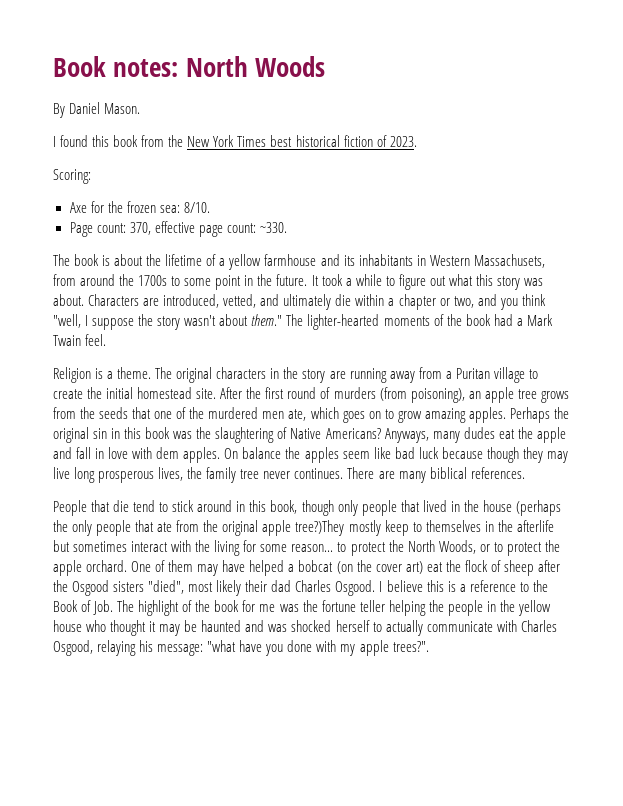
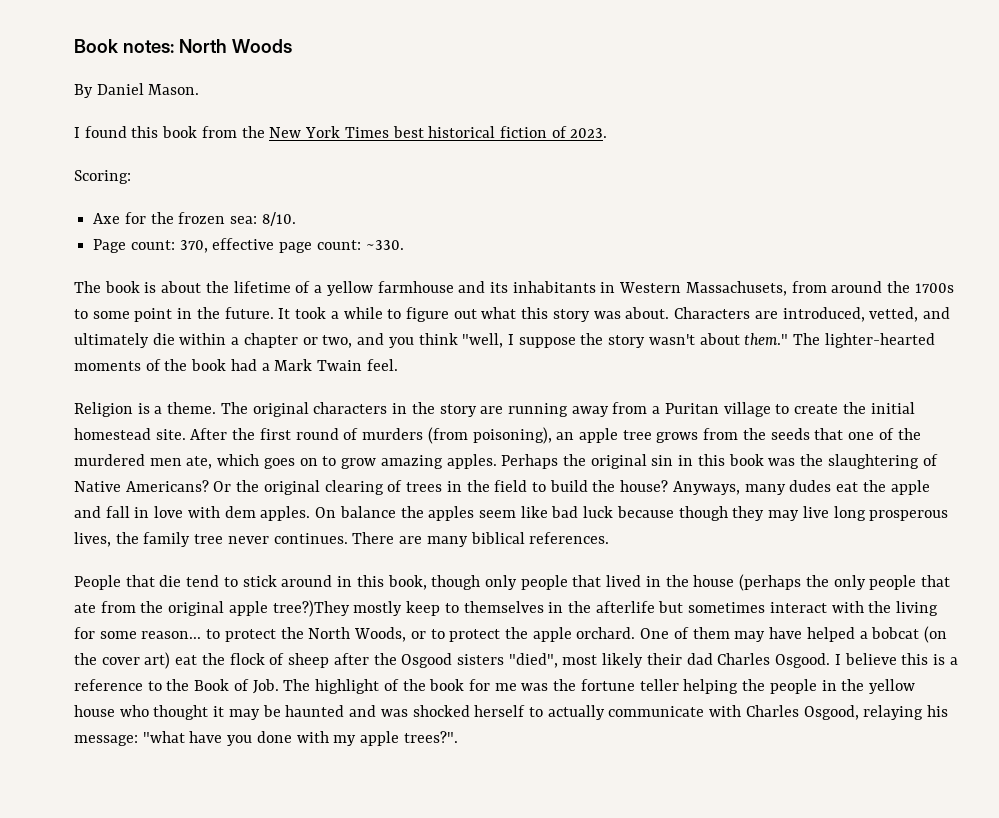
(381, 433) none -> [213,480,669,495] Or the original clearing of trees in the field to build the house?

